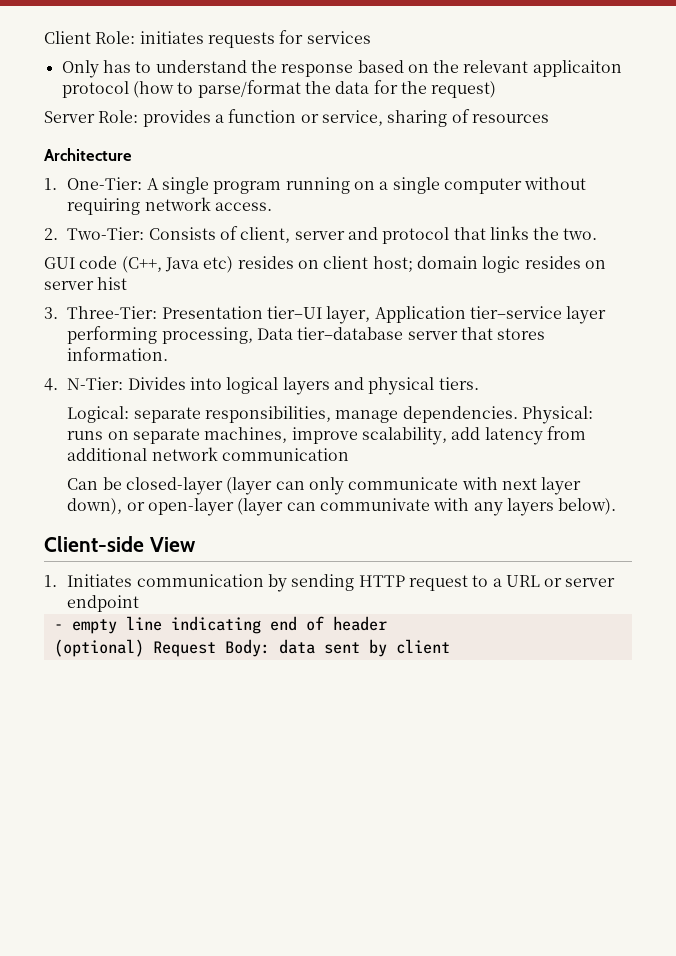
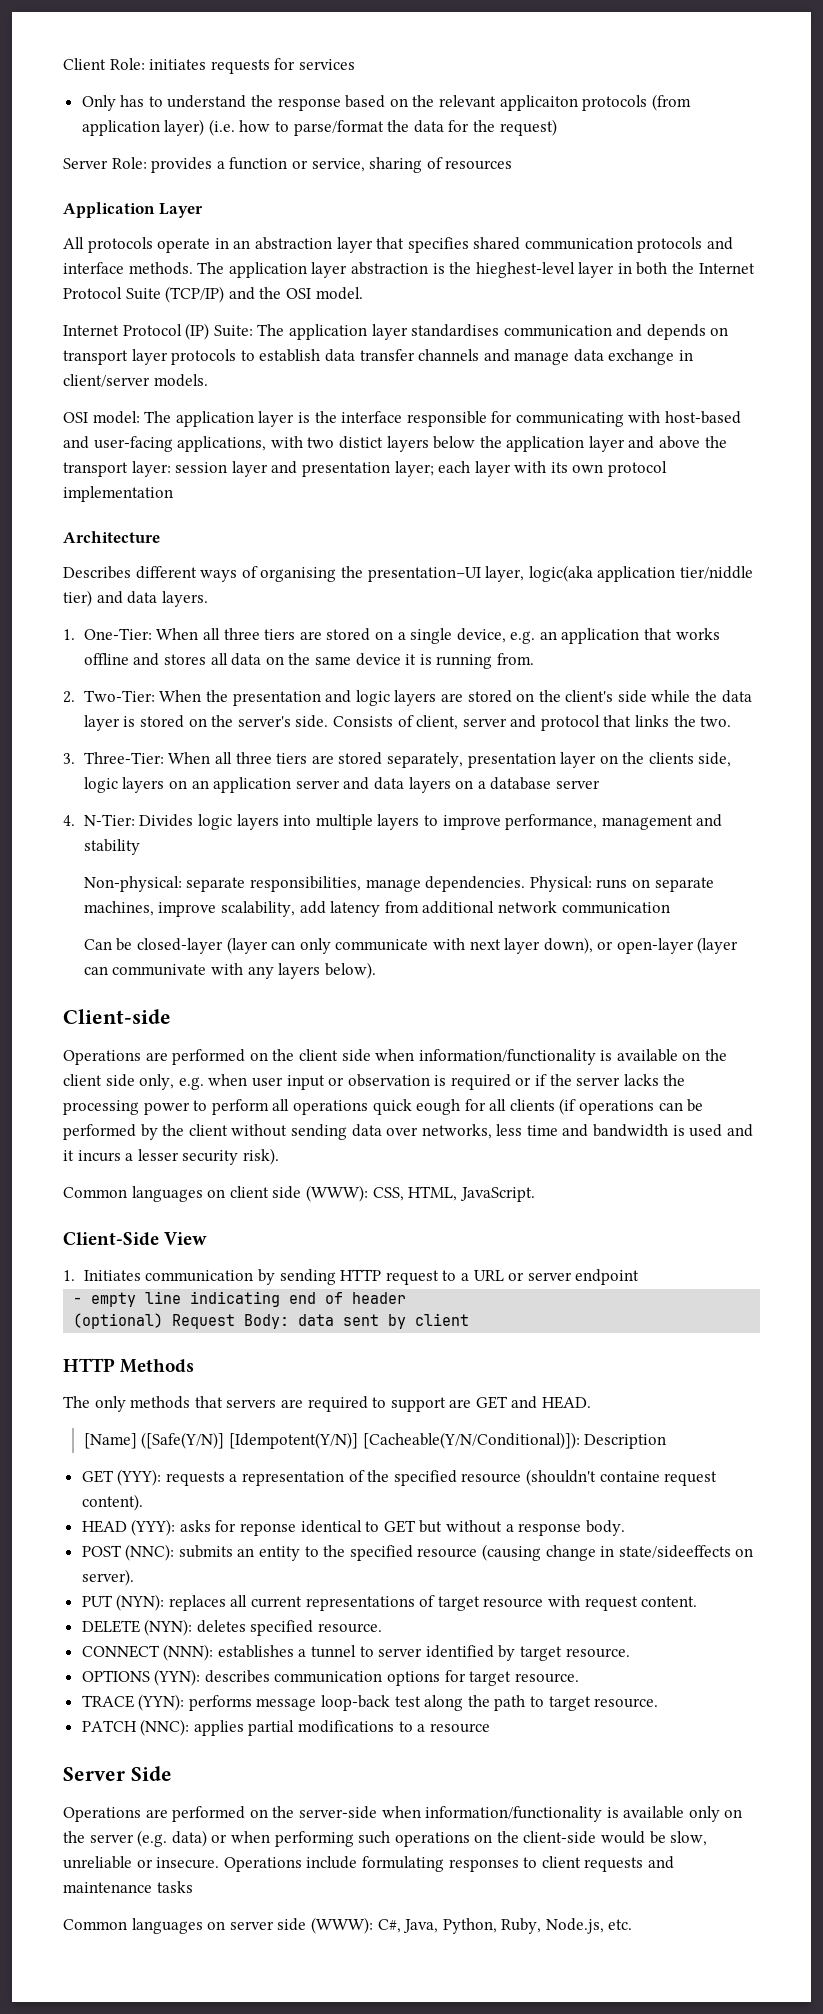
[61,81,174,98] protocol (how -> [582,94,691,111] [81,119,271,136] protocols (from application layer) (i.e. how
[44,148,132,161] [44,177,587,194] [67,197,272,215] [44,227,145,240] Architecture // 1. One-Tier: A single program running on a single computer without requiring network access. // 2. Two-Tier: -> [63,202,203,218] [63,237,734,253] [63,262,755,278] [63,286,363,303] [63,323,729,340] [63,349,694,365] [63,374,208,387] [63,411,742,427] [63,436,727,452] [63,461,668,477] [63,486,173,502] [63,531,160,543] [63,565,753,582] [63,590,208,607] [63,628,720,644] [83,653,534,669] [63,690,752,706] [83,715,329,731] Application Layer // All protocols operate in an abstraction layer that specifies shared communication protocols and interface methods. The application layer abstraction is the hieghest-level layer in both the Internet Protocol Suite (TCP/IP) and the OSI model. // Internet Protocol (IP) Suite: The application layer standardises communication and depends on transport layer protocols to establish data transfer channels and manage data exchange in client/server models. // OSI model: The application layer is the interface responsible for communicating with host-based and user-facing applications, with two distict layers below the application layer and above the transport layer: session layer and presentation layer; each layer with its own protocol implementation // Architecture // Describes different ways of organising the presentation–UI layer, logic(aka application tier/niddle tier) and data layers. // 1. One-Tier: When all three tiers are stored on a single device, e.g. an application that works offline and stores all data on the same device it is running from. // 2. Two-Tier: When the presentation and logic layers are stored on the client's side while the data layer is stored on the server's side.
[44,256,606,273] [44,277,128,290] [44,306,607,324] [67,326,546,344] [67,347,169,361] [44,377,479,395] [67,406,130,423] GUI code (C++, Java etc) resides on client host; domain logic resides on server hist // 3. Three-Tier: Presentation tier–UI layer, Application tier–service layer performing processing, Data tier–database server that stores information. // 4. N-Tier: Divides into logical layers and physical tiers. // Logical: -> [63,752,732,768] [83,777,600,793] [63,814,723,830] [83,839,140,855] [83,876,182,892] 3. Three-Tier: When all three tiers are stored separately, presentation layer on the clients side, logic layers on an application server and data layers on a database server // 4. N-Tier: Divides logic layers into multiple layers to improve performance, management and stability // Non-physical:
(144, 544) none -> [63,1049,728,1065] [63,1074,686,1090] [63,1098,704,1115] [63,1124,753,1140] [63,1148,279,1165] [63,1185,535,1202] [63,1232,159,1246] // Operations are performed on the client side when information/functionality is available on the client side only, e.g. when user input or observation is required or if the server lacks the processing power to perform all operations quick eough for all clients (if operations can be performed by the client without sending data over networks, less time and bandwidth is used and it incurs a lesser security risk). // Common languages on client side (WWW): CSS, HTML, JavaScript. // Client-Side
(450, 646) none -> [63,1358,195,1373] [63,1396,592,1412] [83,1432,667,1449] [81,1469,718,1486] [81,1494,143,1511] [81,1519,625,1536] [81,1544,754,1561] [81,1569,134,1586] [81,1594,698,1611] [81,1619,383,1636] [81,1644,630,1661] [81,1669,579,1686] [81,1694,659,1711] [81,1719,490,1736] [63,1766,172,1781] [63,1806,743,1822] [63,1830,708,1847] [63,1856,674,1872] [63,1881,193,1893] [63,1917,633,1934] // HTTP Methods // The only methods that servers are required to support are GET and HEAD. // [Name] ([Safe(Y/N)] [Idempotent(Y/N)] [Cacheable(Y/N/Conditional)]): Description // GET (YYY): requests a representation of the specified resource (shouldn't containe request content). // HEAD (YYY): asks for reponse identical to GET but without a response body. // POST (NNC): submits an entity to the specified resource (causing change in state/sideeffects on server). // PUT (NYN): replaces all current representations of target resource with request content. // DELETE (NYN): deletes specified resource. // CONNECT (NNN): establishes a tunnel to server identified by target resource. // OPTIONS (YYN): describes communication options for target resource. // TRACE (YYN): performs message loop-back test along the path to target resource. // PATCH (NNC): applies partial modifications to a resource // Server Side // Operations are performed on the server-side when information/functionality is available only on the server (e.g. data) or when performing such operations on the client-side would be slow, unreliable or insecure. Operations include formulating responses to client requests and maintenance tasks // Common languages on server side (WWW): C#, Java, Python, Ruby, Node.js, etc.

